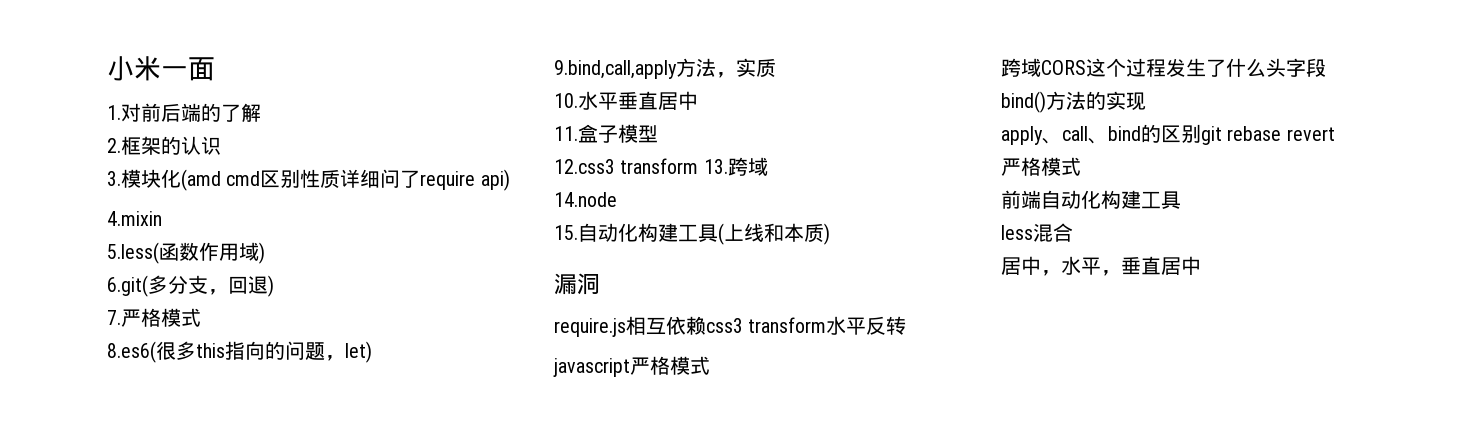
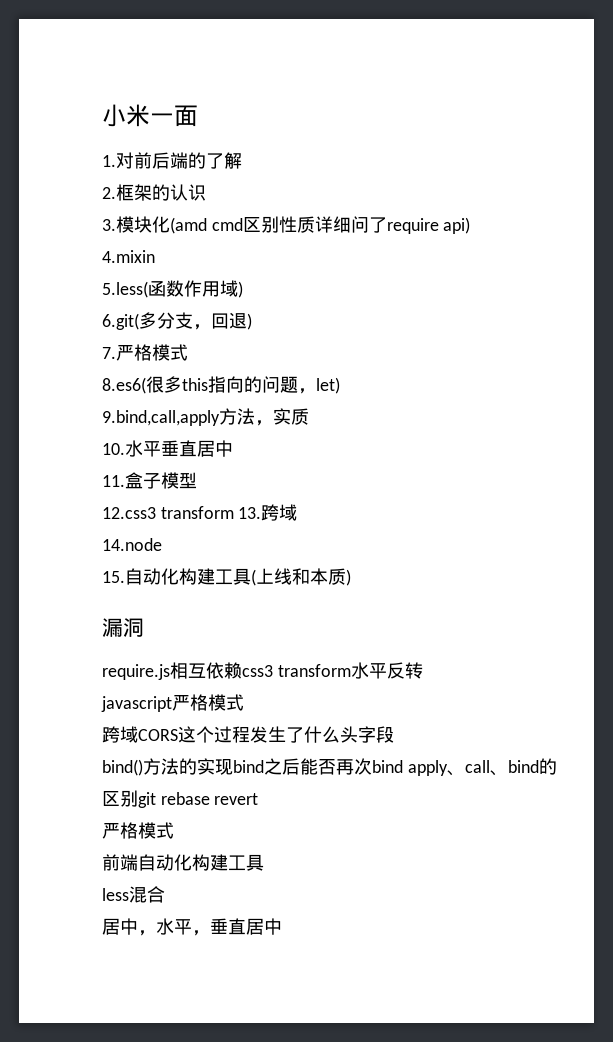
(1146, 101) // -> [233,758,403,775] bind之后能否再次bind

